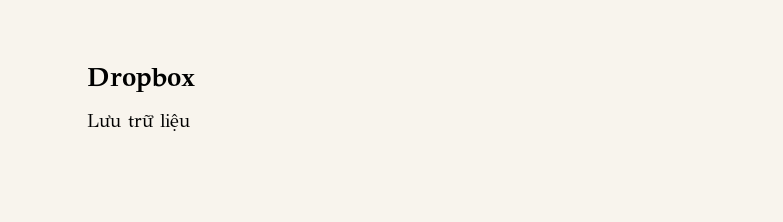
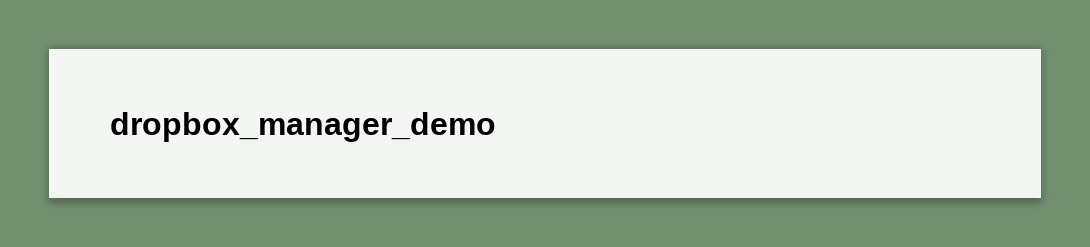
[87,68,195,92] [87,114,190,132] Dropbox // Lưu trữ liệu -> [110,112,496,142] dropbox_manager_demo

